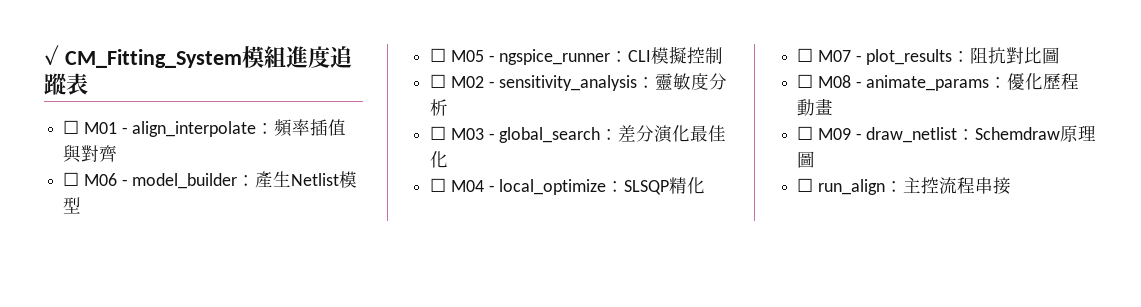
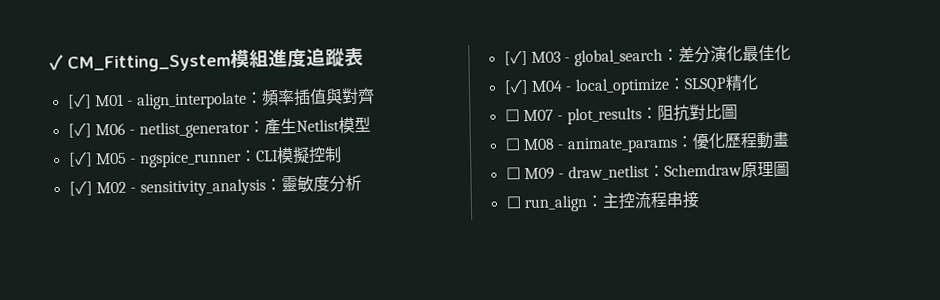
[63,120,80,134] ☐ -> [66,93,92,109] [✓]
[63,172,80,186] ☐ -> [67,122,92,138] [✓]
[132,173,238,189] model_builder -> [138,120,250,139] netlist_generator
[430,48,447,62] ☐ -> [67,151,93,167] [✓]
[430,74,447,88] ☐ -> [68,180,93,196] [✓]
[430,126,447,140] ☐ -> [503,50,528,66] [✓]
[430,178,447,192] ☐ -> [503,79,529,95] [✓]

